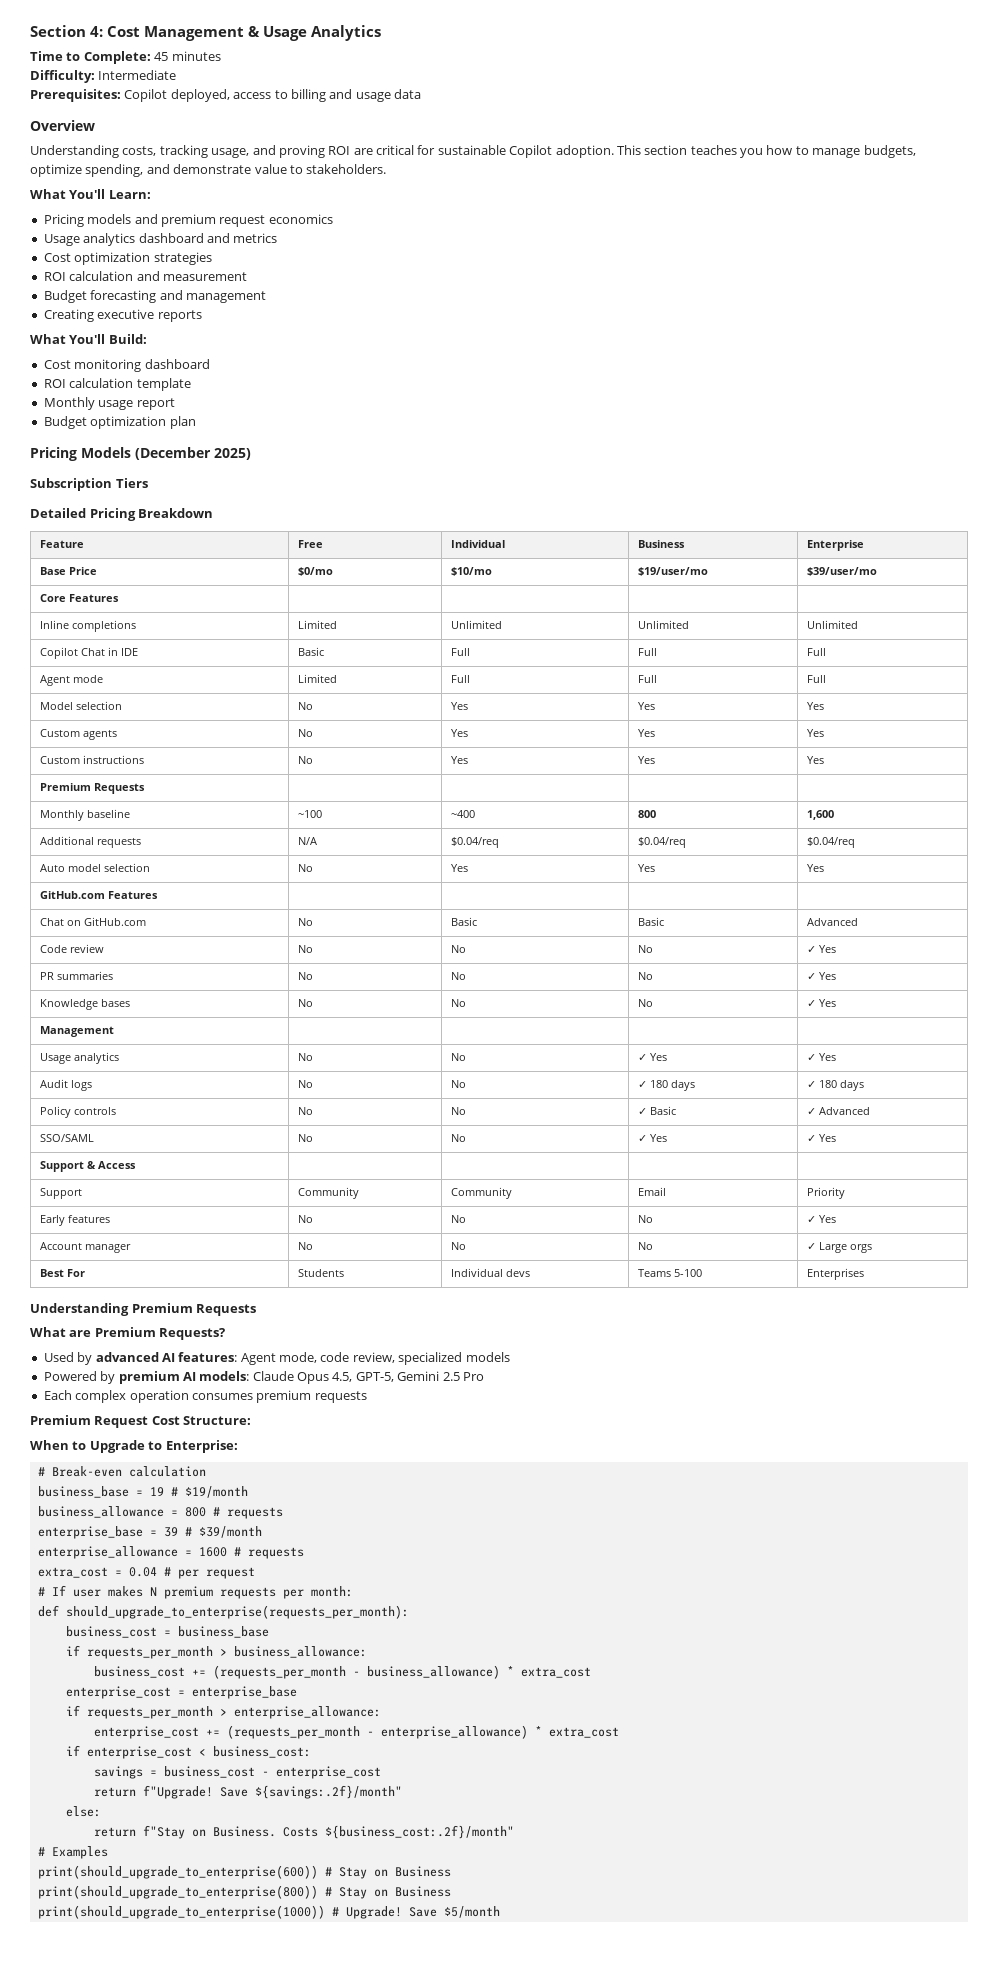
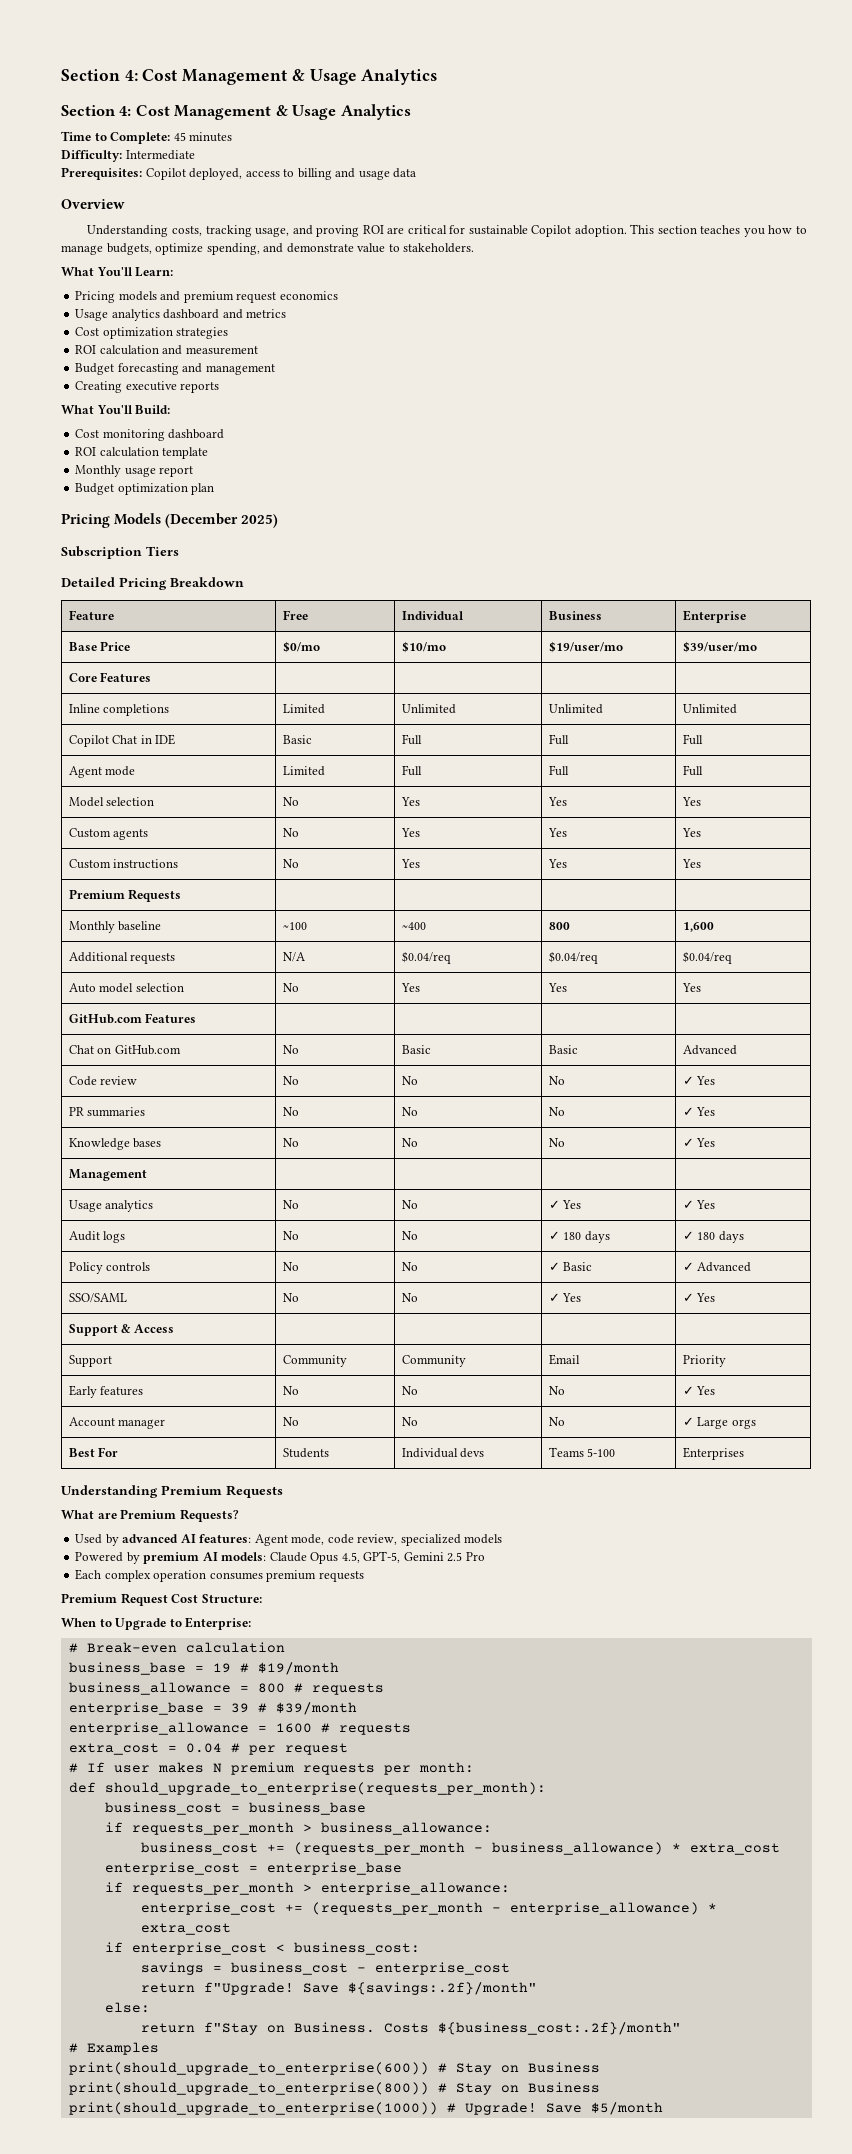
[30,25,381,41] Section 4: Cost Management & Usage Analytics -> [61,69,438,85] [61,104,411,120] Section 4: Cost Management & Usage Analytics // Section 4: Cost Management & Usage Analytics

